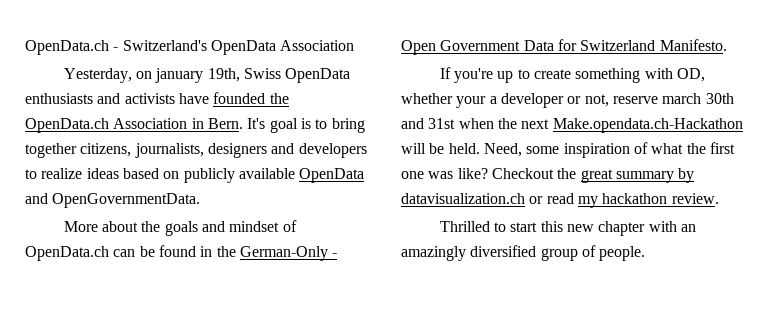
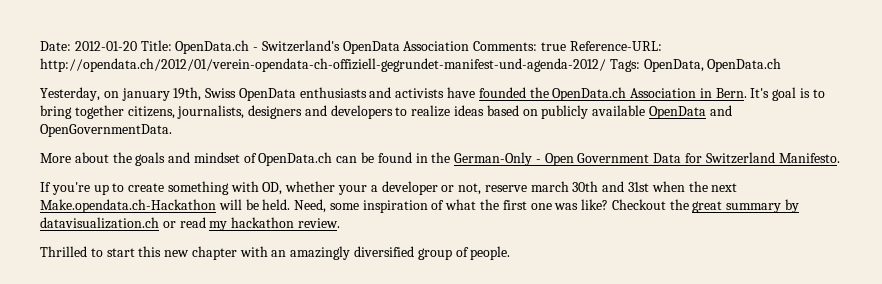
(25, 47) none -> [40,40,172,51] Date: 2012-01-20 Title:
(355, 45) none -> [473,41,662,51] [40,58,782,72] Comments: true Reference-URL: http://opendata.ch/2012/01/verein-opendata-ch-offiziell-gegrundet-manifest-und-agenda-2012/ Tags: OpenData, OpenData.ch

